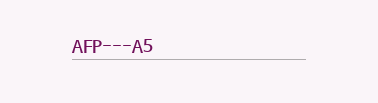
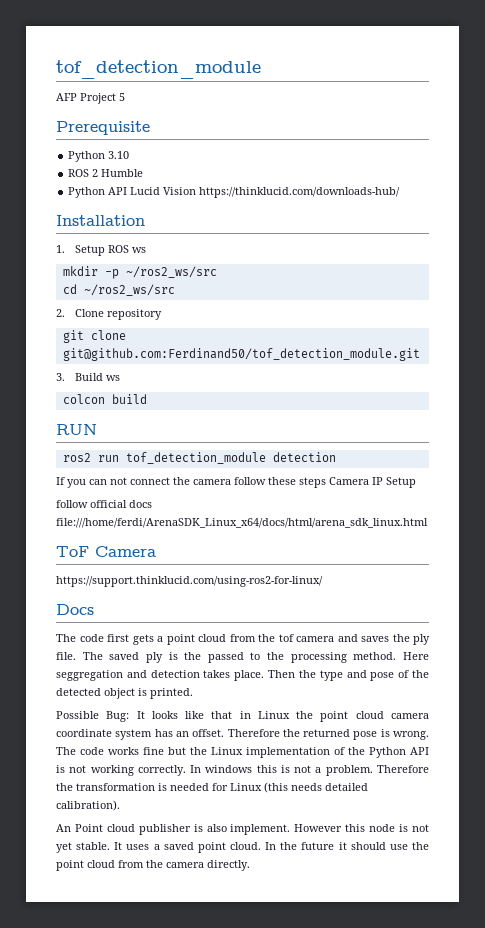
[71,39,153,53] AFP---A5 -> [56,60,261,79] [56,93,125,104] [56,121,150,135] [68,151,130,162] [68,169,144,177] [68,187,401,198] [56,215,145,226] [56,245,147,256] [62,266,217,279] [62,284,175,296] [56,309,163,320] [62,330,126,343] [62,348,420,361] [56,373,121,381] [62,394,147,404] [56,424,97,435] [62,452,336,464] [56,477,416,488] [56,500,152,508] [56,518,428,528] [56,546,156,557] [56,576,323,587] [56,604,94,615] [56,634,430,645] [56,652,429,663] [56,670,429,681] [56,688,193,699] [56,711,429,722] [56,729,430,740] [56,747,429,758] [56,765,429,776] [56,782,368,793] [56,800,120,811] [56,824,430,835] [56,842,430,853] [56,860,250,871] tof_detection_module // AFP Project 5 // Prerequisite // Python 3.10 // ROS 2 Humble // Python API Lucid Vision https://thinklucid.com/downloads-hub/ // Installation // 1. Setup ROS ws // mkdir -p ~/ros2_ws/src // cd ~/ros2_ws/src // 2. Clone repository // git clone git@github.com:Ferdinand50/tof_detection_module.git // 3. Build ws // colcon build // RUN // ros2 run tof_detection_module detection // If you can not connect the camera follow these steps Camera IP Setup // follow official docs file:///home/ferdi/ArenaSDK_Linux_x64/docs/html/arena_sdk_linux.html // ToF Camera // https://support.thinklucid.com/using-ros2-for-linux/ // Docs // The code first gets a point cloud from the tof camera and saves the ply file. The saved ply is the passed to the processing method. Here seggregation and detection takes place. Then the type and pose of the detected object is printed. // Possible Bug: It looks like that in Linux the point cloud camera coordinate system has an offset. Therefore the returned pose is wrong. The code works fine but the Linux implementation of the Python API is not working correctly. In windows this is not a problem. Therefore the transformation is needed for Linux (this needs detailed calibration). // An Point cloud publisher is also implement. However this node is not yet stable. It uses a saved point cloud. In the future it should use the point cloud from the camera directly.

